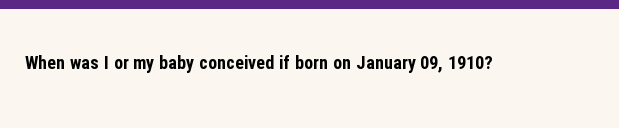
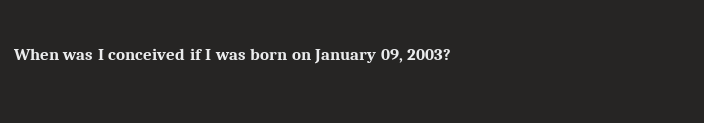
[113,55,291,73] or my baby conceived if -> [108,48,246,60] conceived if I was
[448,56,494,69] 1910? -> [407,49,452,60] 2003?

